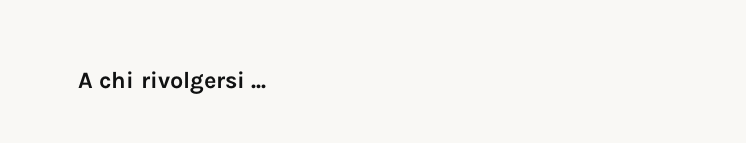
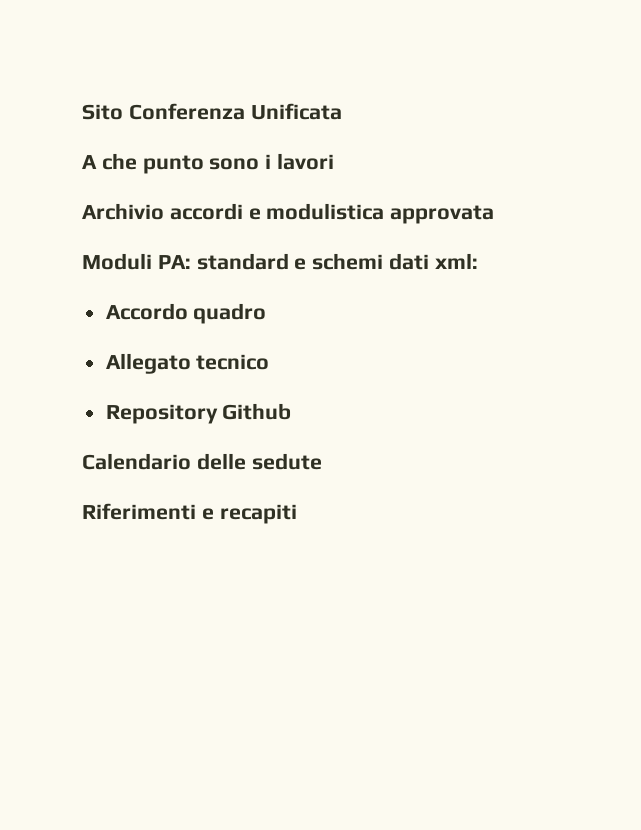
[78,71,267,94] A chi rivolgersi ... -> [82,103,342,120] [82,153,335,174] [82,203,495,224] [82,253,478,270] [105,303,267,324] [105,353,270,374] [105,403,292,424] [82,453,322,470] [82,503,297,524] Sito Conferenza Unificata // A che punto sono i lavori // Archivio accordi e modulistica approvata // Moduli PA: standard e schemi dati xml: // Accordo quadro // Allegato tecnico // Repository Github // Calendario delle sedute // Riferimenti e recapiti

